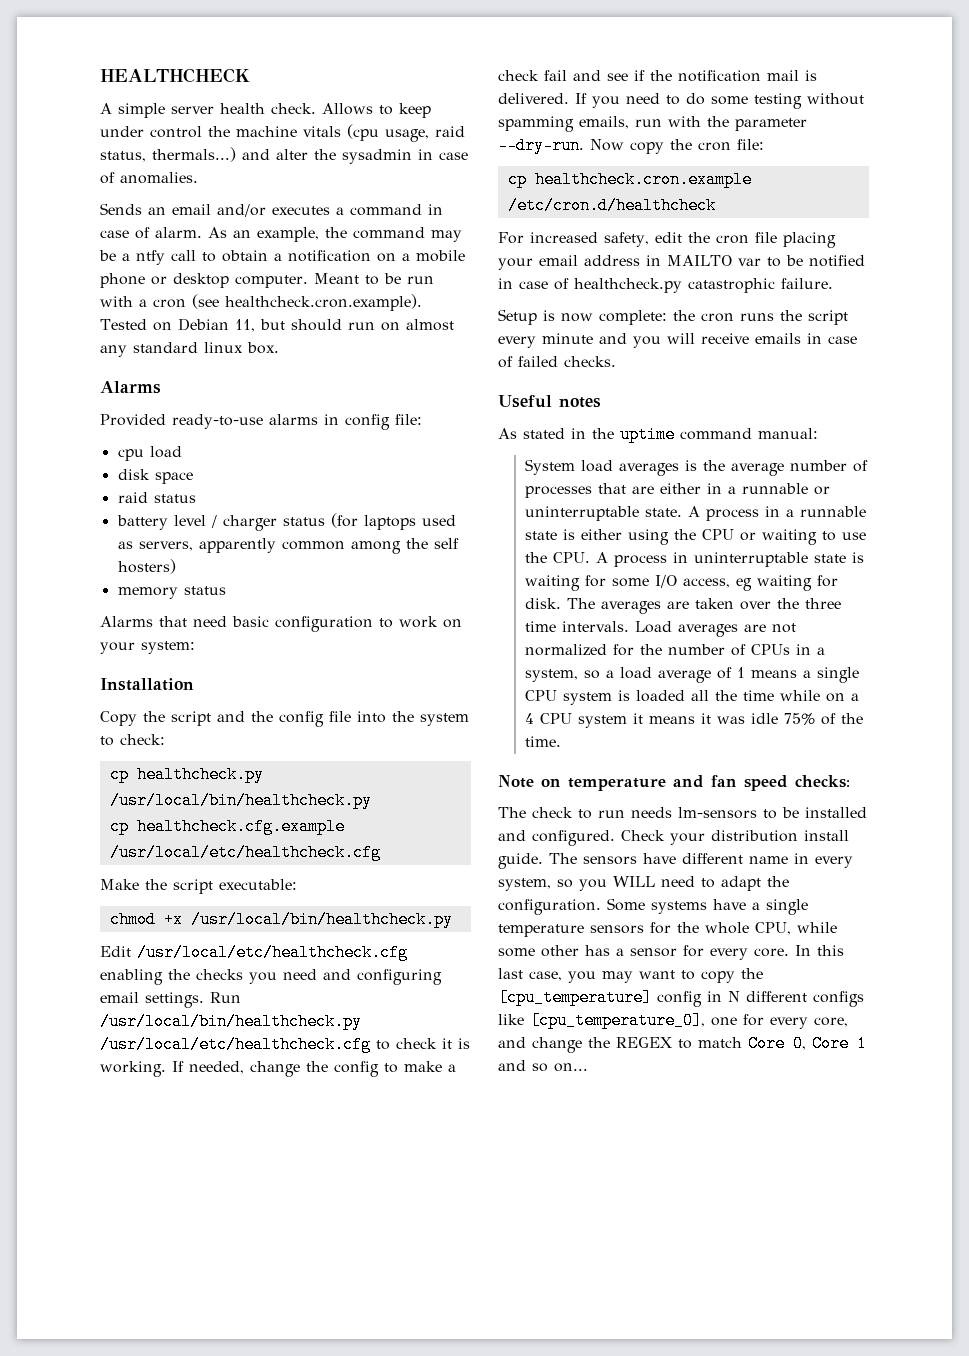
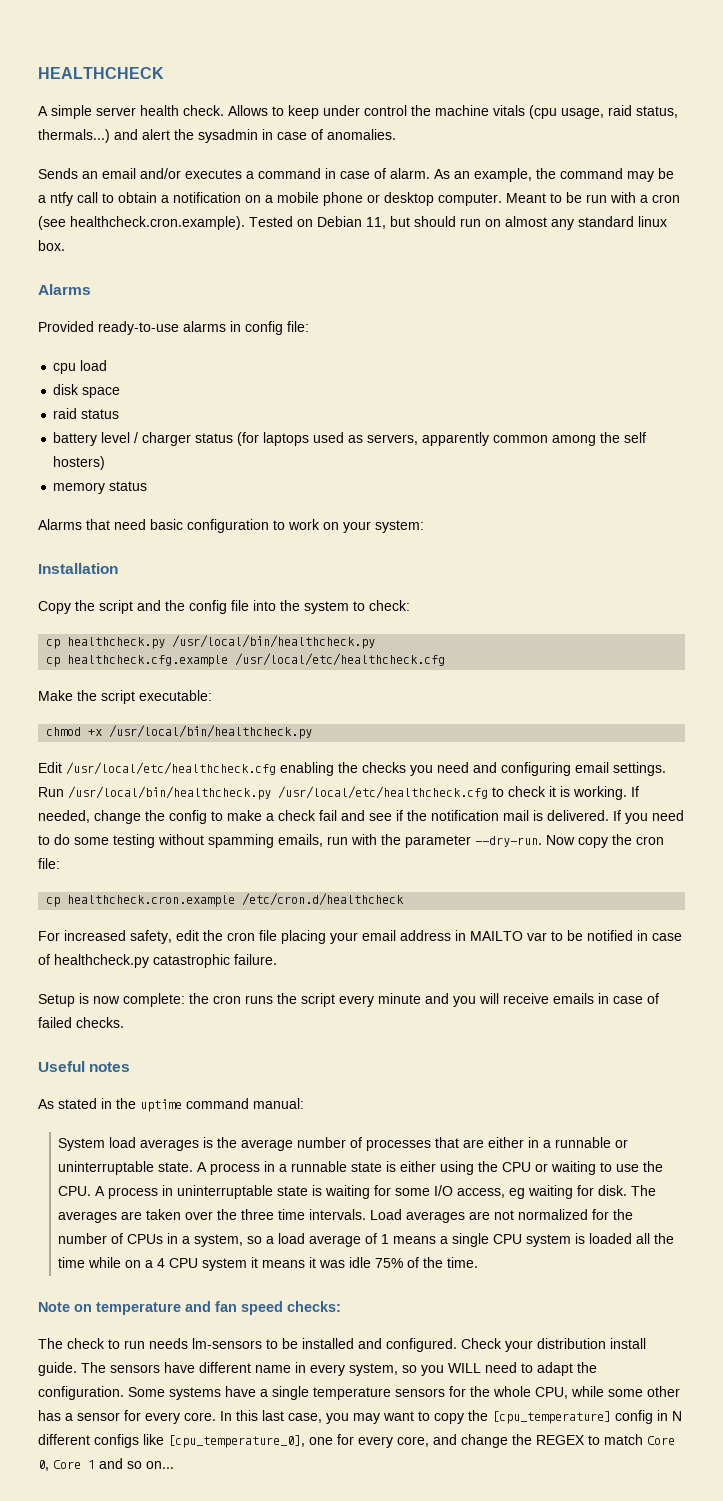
[276,149,308,160] alter -> [142,129,170,140] alert

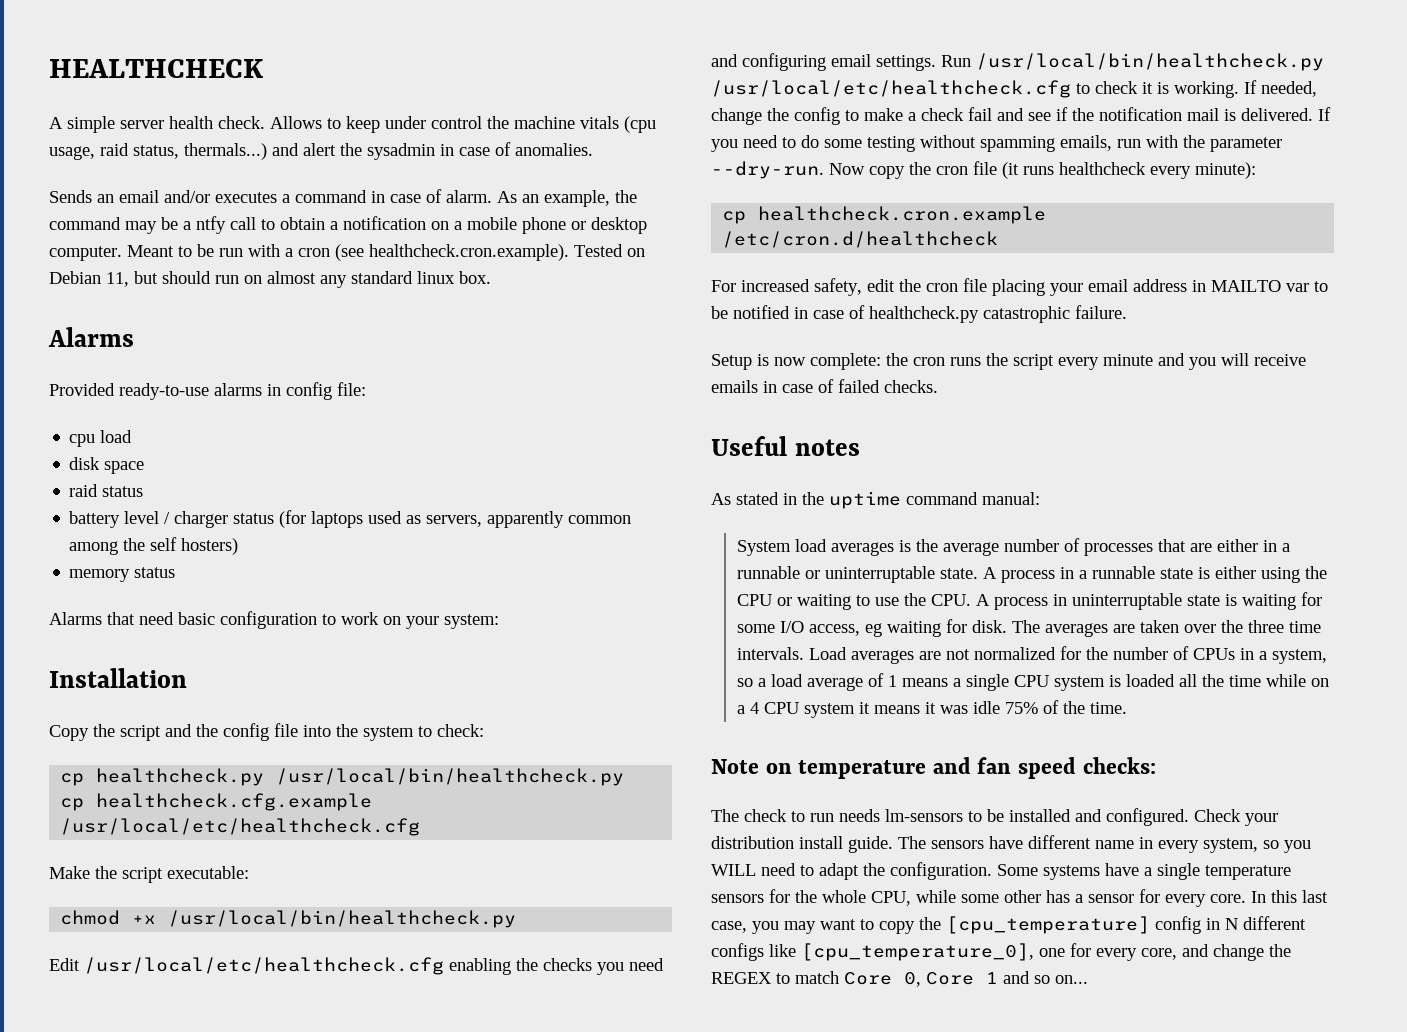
[38,858,60,869] file: -> [973,161,1256,179] file (it runs healthcheck every minute):

